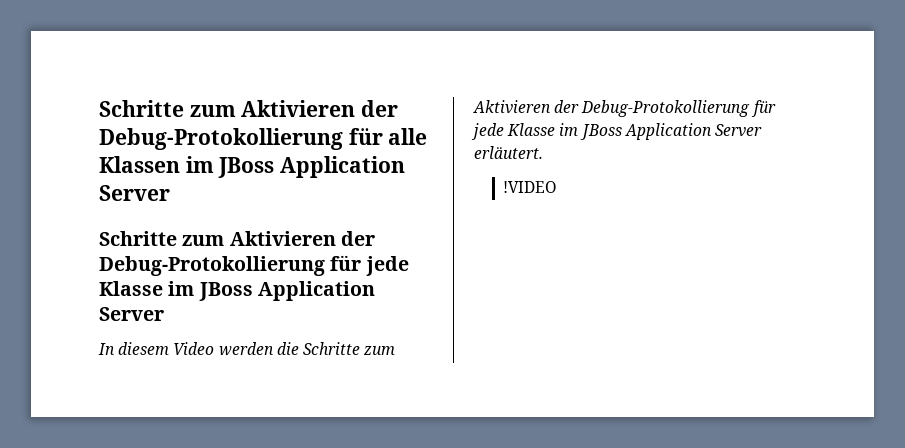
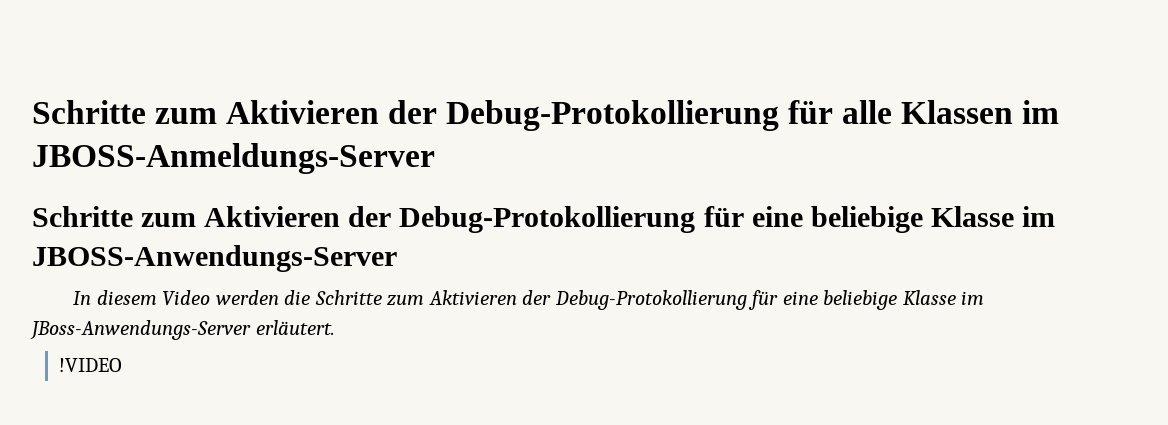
[218,156,406,178] [99,185,170,201] [99,231,375,246] [99,255,409,276] [99,281,375,301] [99,307,164,321] JBoss Application Server // Schritte zum Aktivieren der Debug-Protokollierung für jede Klasse im JBoss Application Server -> [32,143,435,174] [32,206,1055,233] [32,245,397,272] JBOSS-Anmeldungs-Server // Schritte zum Aktivieren der Debug-Protokollierung für eine beliebige Klasse im JBOSS-Anwendungs-Server
[471,123,762,140] jede Klasse im JBoss Application Server -> [782,290,985,310] [30,320,251,340] eine beliebige Klasse im JBoss-Anwendungs-Server

